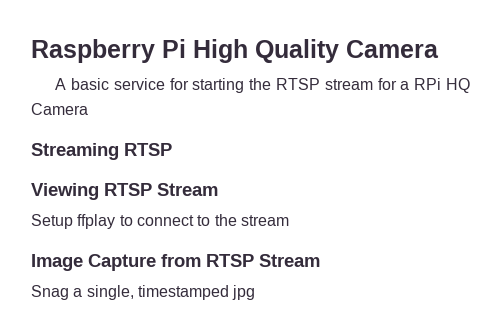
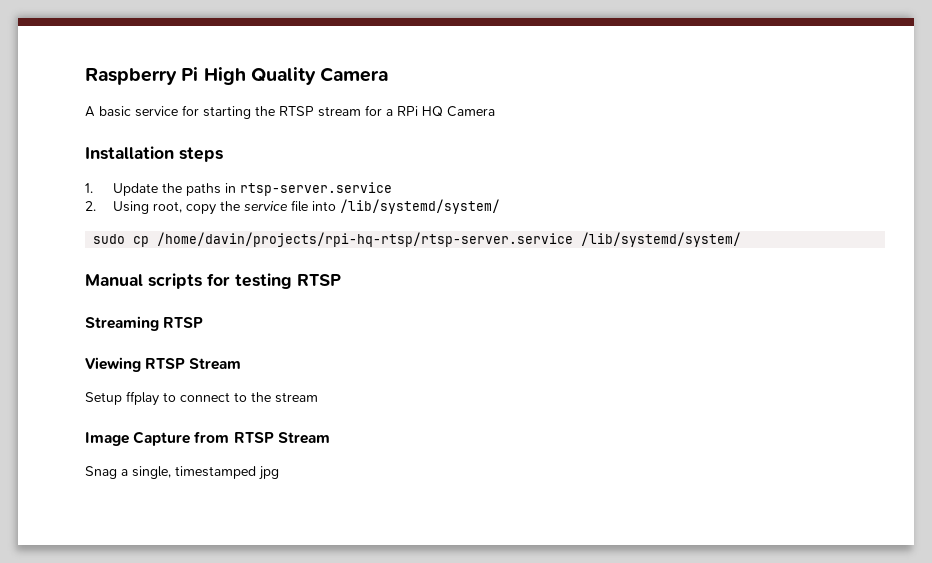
(88, 109) none -> [85,146,223,162] [85,182,392,196] [85,199,500,215] [93,232,742,247] [85,273,341,289] // Installation steps // 1. Update the paths in rtsp-server.service // 2. Using root, copy the service file into /lib/systemd/system/ // sudo cp /home/davin/projects/rpi-hq-rtsp/rtsp-server.service /lib/systemd/system/ // Manual scripts for testing RTSP

